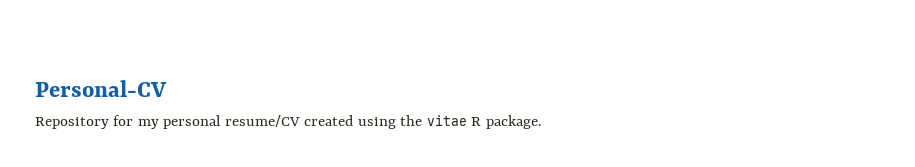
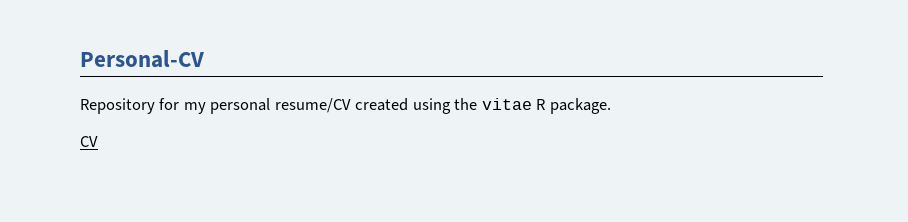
(542, 122) none -> [80,136,98,147] // CV

